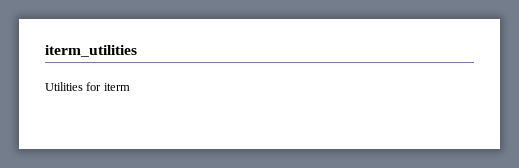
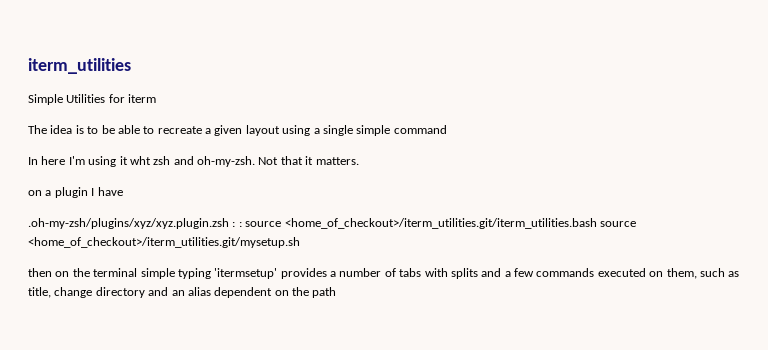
(137, 51) none -> [28,94,63,105] Simple
(130, 87) none -> [28,125,447,136] [28,156,359,167] [28,187,123,198] [28,218,636,229] [28,237,300,248] [28,268,740,279] [28,287,337,298] // The idea is to be able to recreate a given layout using a single simple command // In here I'm using it wht zsh and oh-my-zsh. Not that it matters. // on a plugin I have // .oh-my-zsh/plugins/xyz/xyz.plugin.zsh : : source <home_of_checkout>/iterm_utilities.git/iterm_utilities.bash source <home_of_checkout>/iterm_utilities.git/mysetup.sh // then on the terminal simple typing 'itermsetup' provides a number of tabs with splits and a few commands executed on them, such as title, change directory and an alias dependent on the path

